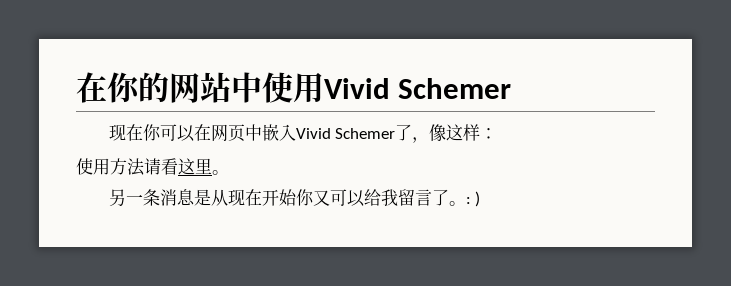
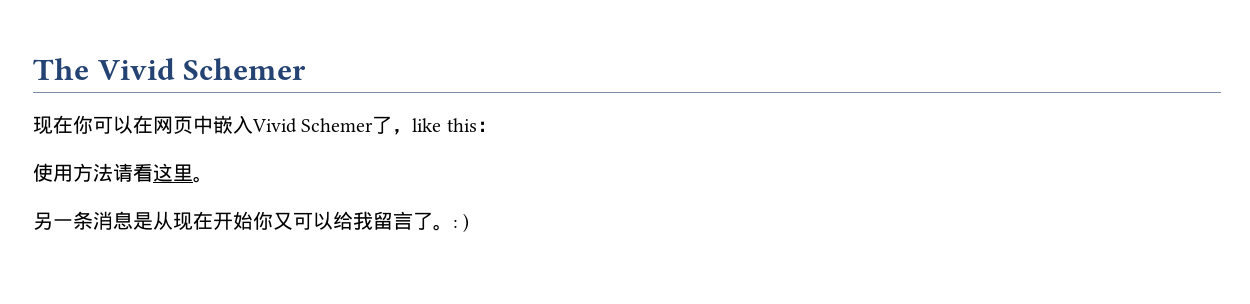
[76,72,324,103] 在你的网站中使用 -> [33,58,89,80] The
[429,124,481,142] 像这样 -> [412,118,477,132] like this

